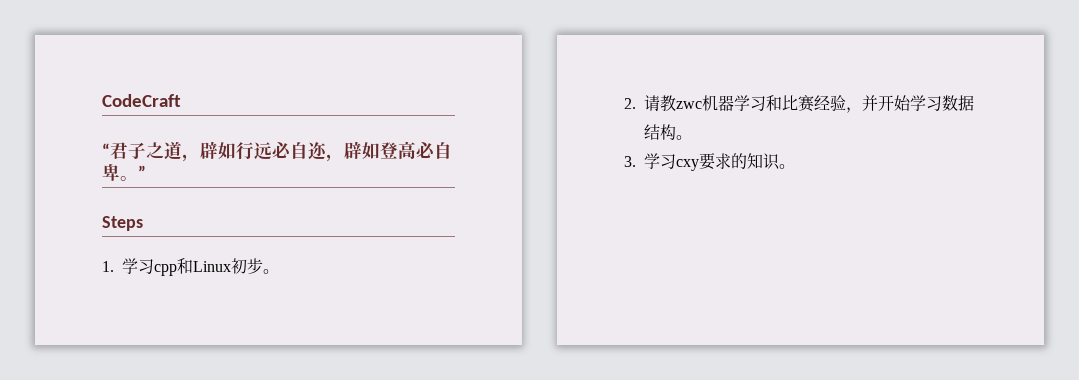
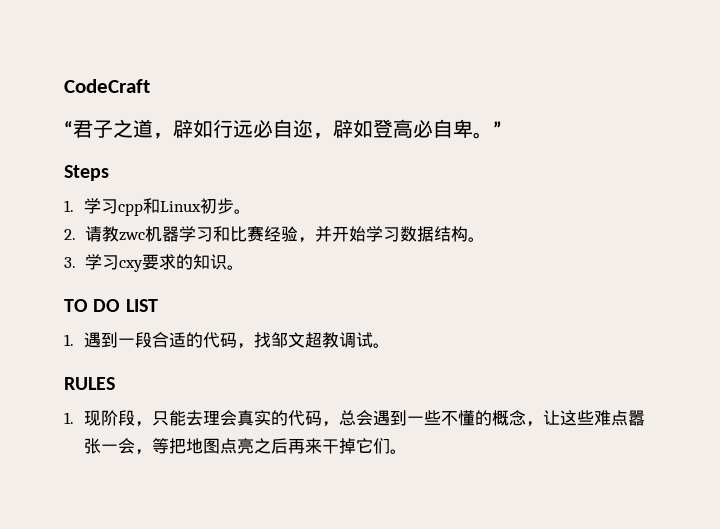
(796, 166) none -> [64,299,158,312] [64,332,391,349] [64,377,115,390] [64,410,646,427] [84,438,408,455] // TO DO LIST // 1.遇到一段合适的代码，找邹文超教调试。 // RULES // 1.现阶段，只能去理会真实的代码，总会遇到一些不懂的概念，让这些难点嚣张一会，等把地图点亮之后再来干掉它们。

